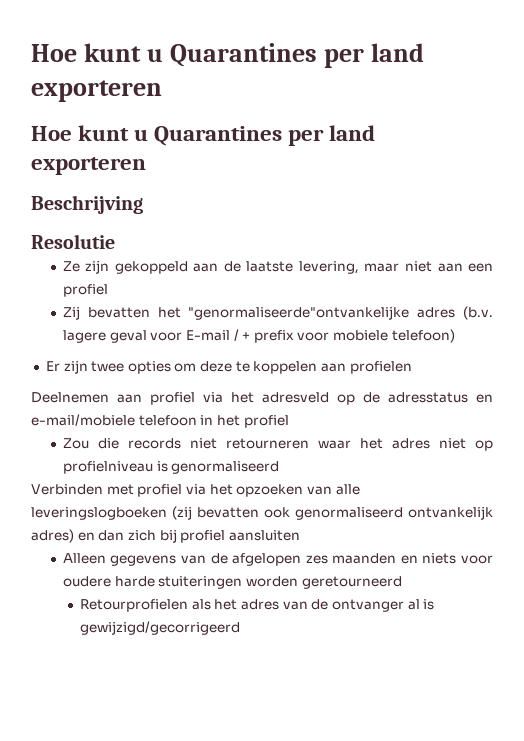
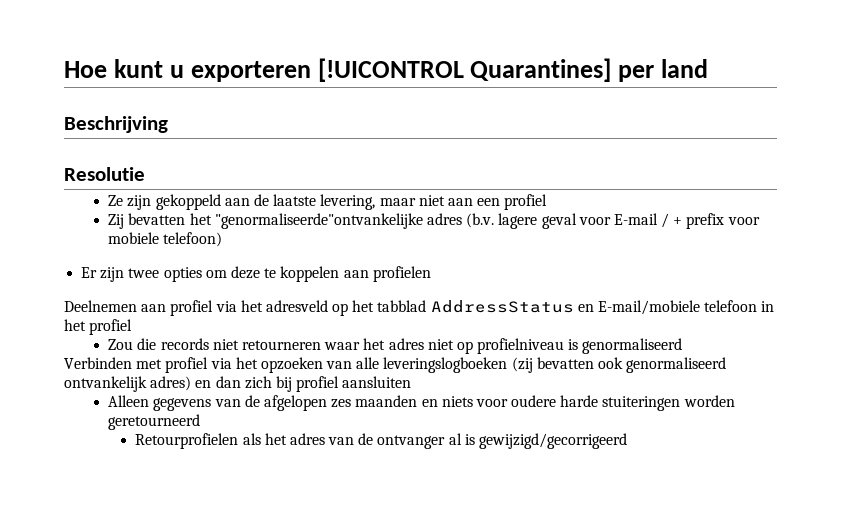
[31,43,425,68] [31,80,162,102] [31,125,376,146] [31,157,146,175] Hoe kunt u Quarantines per land exporteren // Hoe kunt u Quarantines per land exporteren -> [64,58,709,82] Hoe kunt u exporteren [!UICONTROL Quarantines] per land
[363,392,493,403] [31,414,135,426] de adresstatus en e-mail/mobiele -> [352,300,701,315] het tabblad AddressStatus en E-mail/mobiele

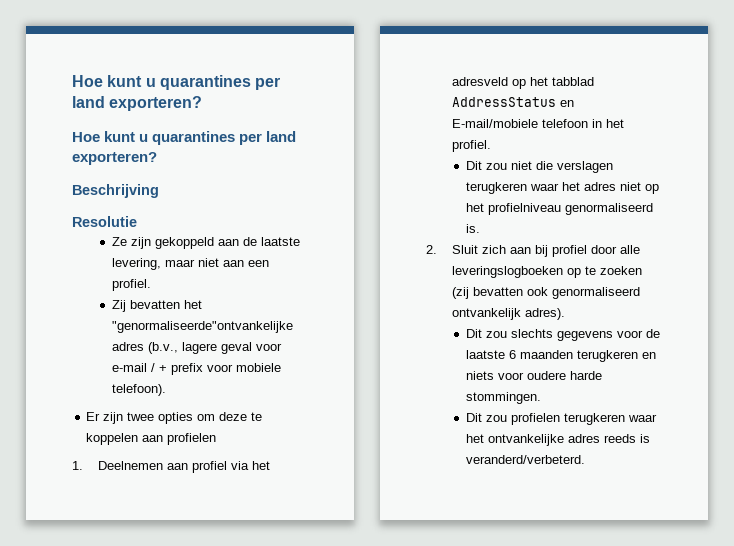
[64,58,709,82] Hoe kunt u exporteren [!UICONTROL Quarantines] per land -> [72,75,281,90] [72,96,203,111] [72,131,297,145] [72,152,157,165] Hoe kunt u quarantines per land exporteren? // Hoe kunt u quarantines per land exporteren?
[504,194,548,210] profiel -> [111,279,151,291] profiel.
[466,213,495,228] (b.v. -> [147,342,178,354] (b.v.,
[613,213,658,225] E-mail -> [111,363,147,372] e-mail
[163,232,223,247] telefoon) -> [111,384,166,396] telefoon).
(431, 274) none -> [72,461,83,470] 1.
[89,319,133,335] [108,338,321,350] profiel // Zou die records niet retourneren -> [451,140,491,152] [465,161,613,173] [465,182,527,194] profiel. // Dit zou niet die verslagen terugkeren
[477,338,683,354] [64,357,508,373] profielniveau is genormaliseerd // Verbinden met profiel via het opzoeken van alle leveringslogboeken -> [465,203,653,215] [465,224,480,233] [426,245,640,257] [451,266,642,278] het profielniveau genormaliseerd is. // 2. Sluit zich aan bij profiel door alle leveringslogboeken op te zoeken
[150,376,412,392] [108,395,418,411] adres) en dan zich bij profiel aansluiten // Alleen gegevens van de afgelopen zes maanden -> [524,308,565,320] [465,329,660,341] [465,350,638,362] adres). // Dit zou slechts gegevens voor de laatste 6 maanden terugkeren
[602,395,735,411] [108,414,201,430] [135,433,628,449] stuiteringen worden geretourneerd // Retourprofielen als het adres van de ontvanger al is gewijzigd/gecorrigeerd -> [465,392,541,404] [465,413,657,425] [465,434,650,446] [465,455,585,464] stommingen. // Dit zou profielen terugkeren waar het ontvankelijke adres reeds is veranderd/verbeterd.

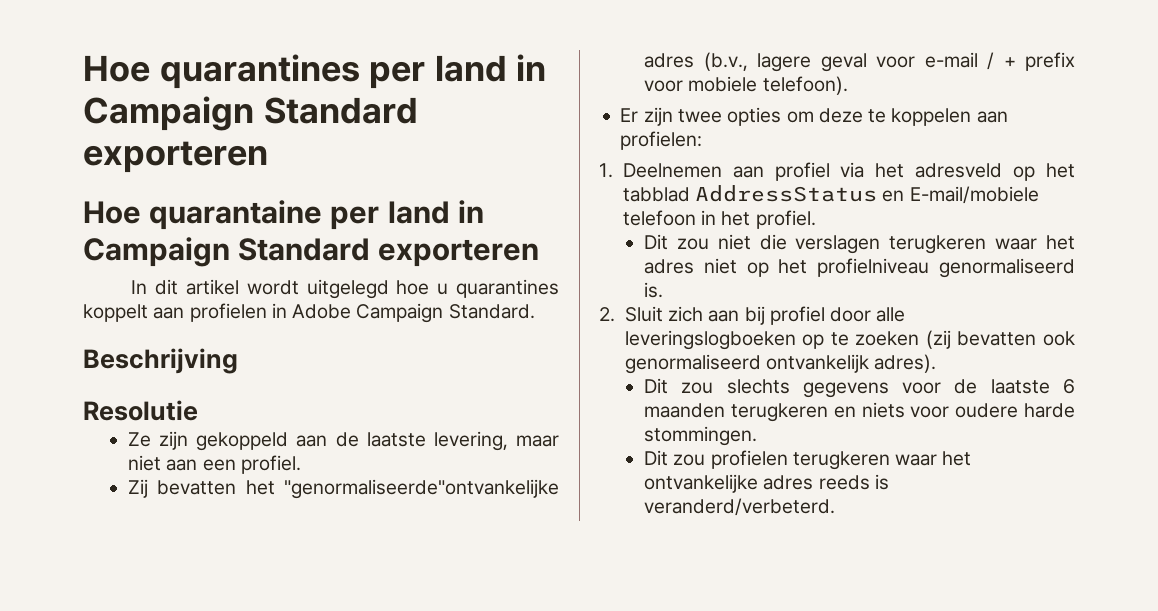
[72,75,281,90] [72,96,203,111] [72,131,297,145] [72,152,157,165] Hoe kunt u quarantines per land exporteren? // Hoe kunt u quarantines per land exporteren? -> [83,54,547,89] [83,96,418,131] [83,141,268,173] [83,200,484,230] [83,237,540,267] [131,279,559,299] [83,303,535,323] Hoe quarantines per land in Campaign Standard exporteren // Hoe quarantaine per land in Campaign Standard exporteren // In dit artikel wordt uitgelegd hoe u quarantines koppelt aan profielen in Adobe Campaign Standard.
[167,433,217,445] profielen -> [620,131,703,150] profielen:

